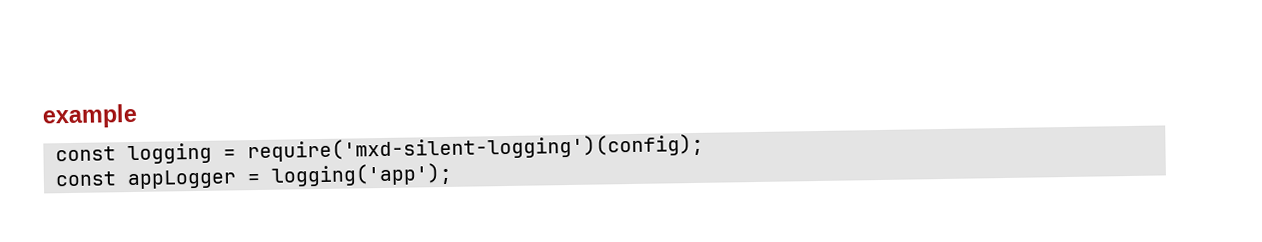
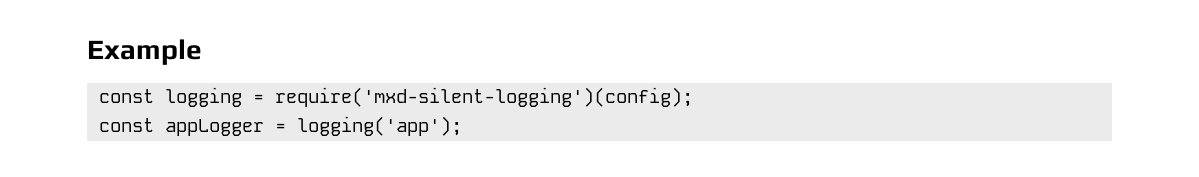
[42,103,138,129] example -> [87,39,202,65] Example

